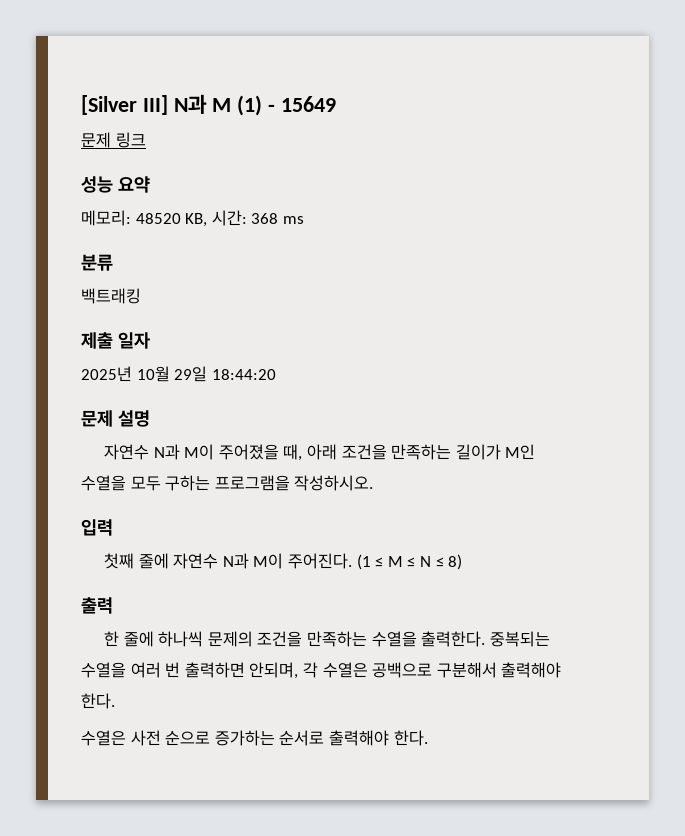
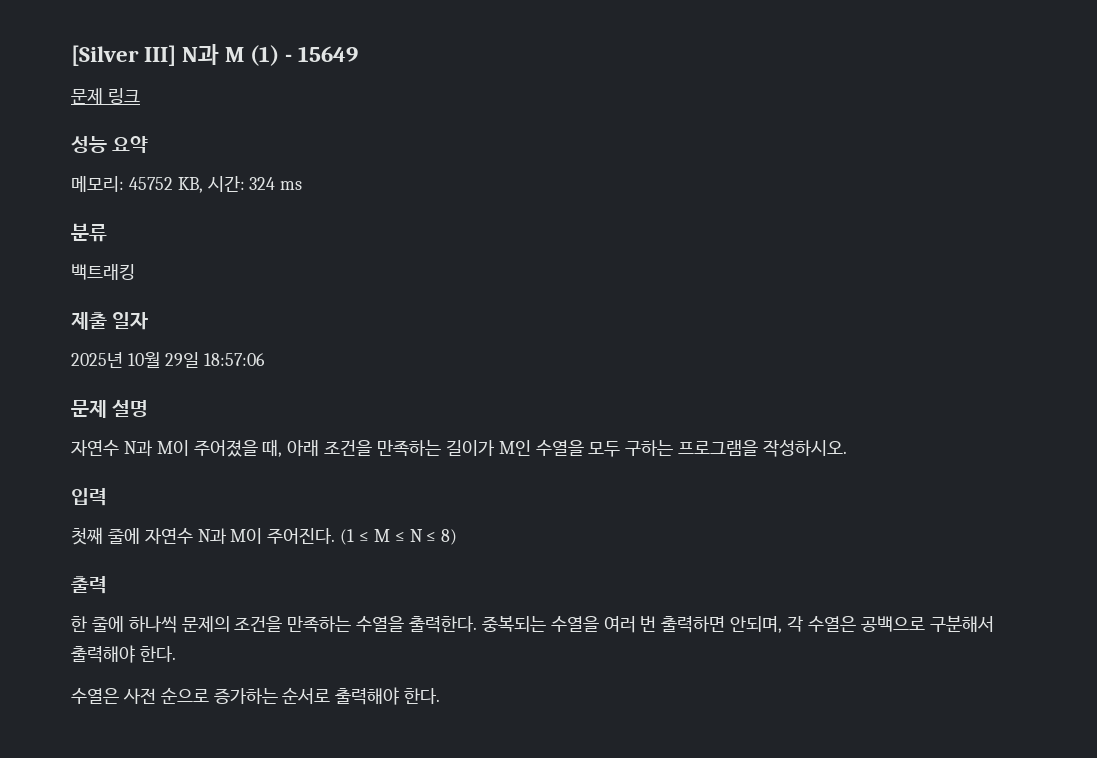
[135,213,181,224] 48520 -> [128,177,173,190] 45752
[251,213,279,224] 368 -> [249,177,276,190] 324
[211,369,276,380] 18:44:20 -> [203,353,265,366] 18:57:06

